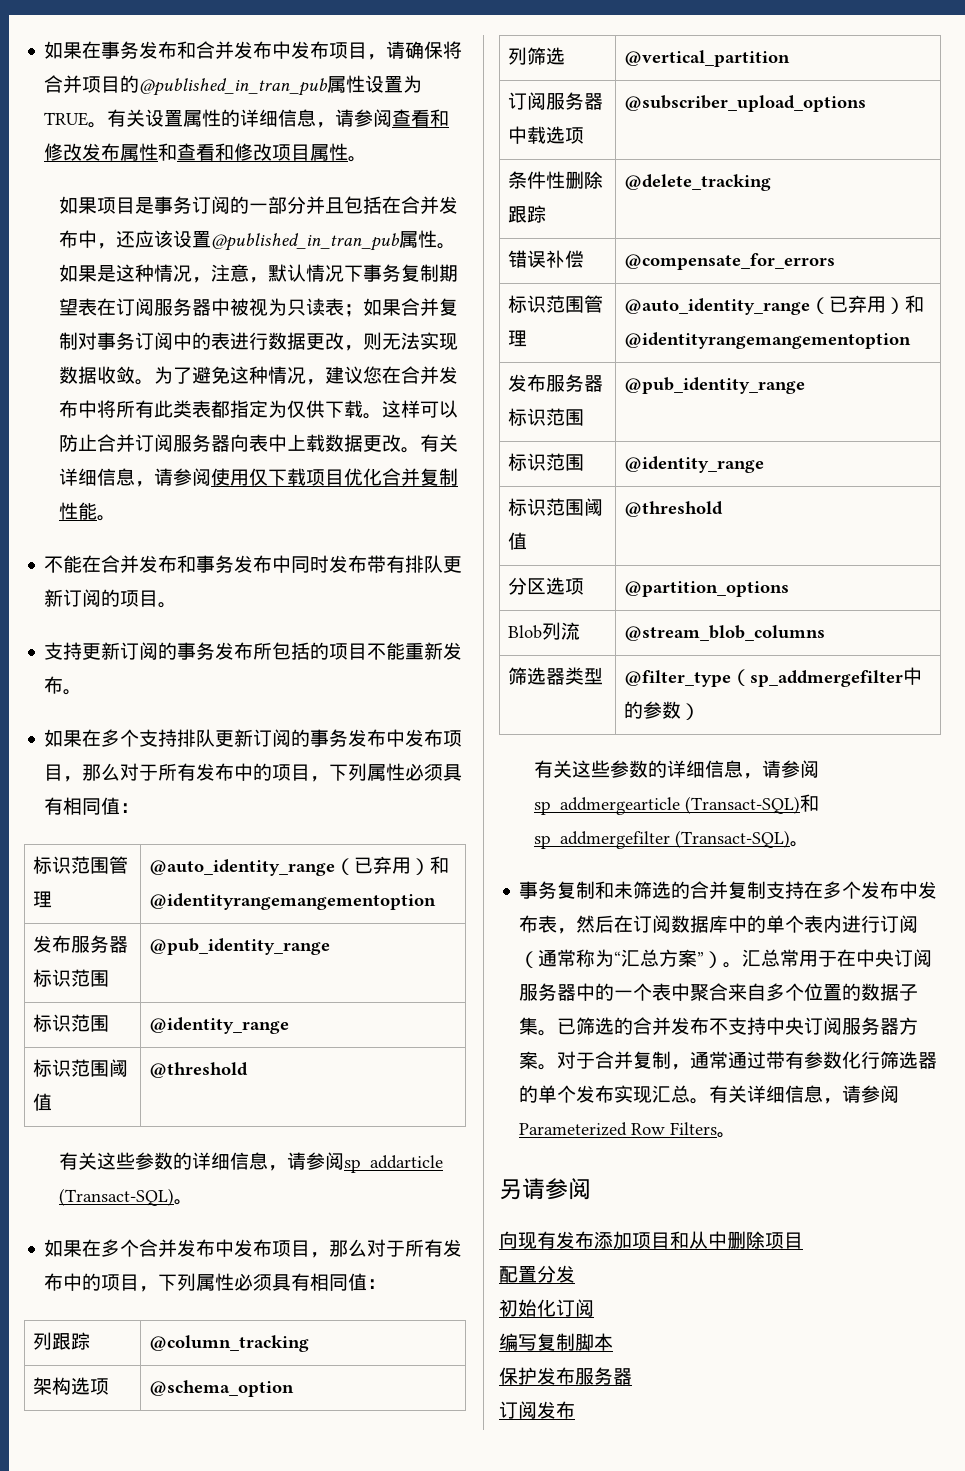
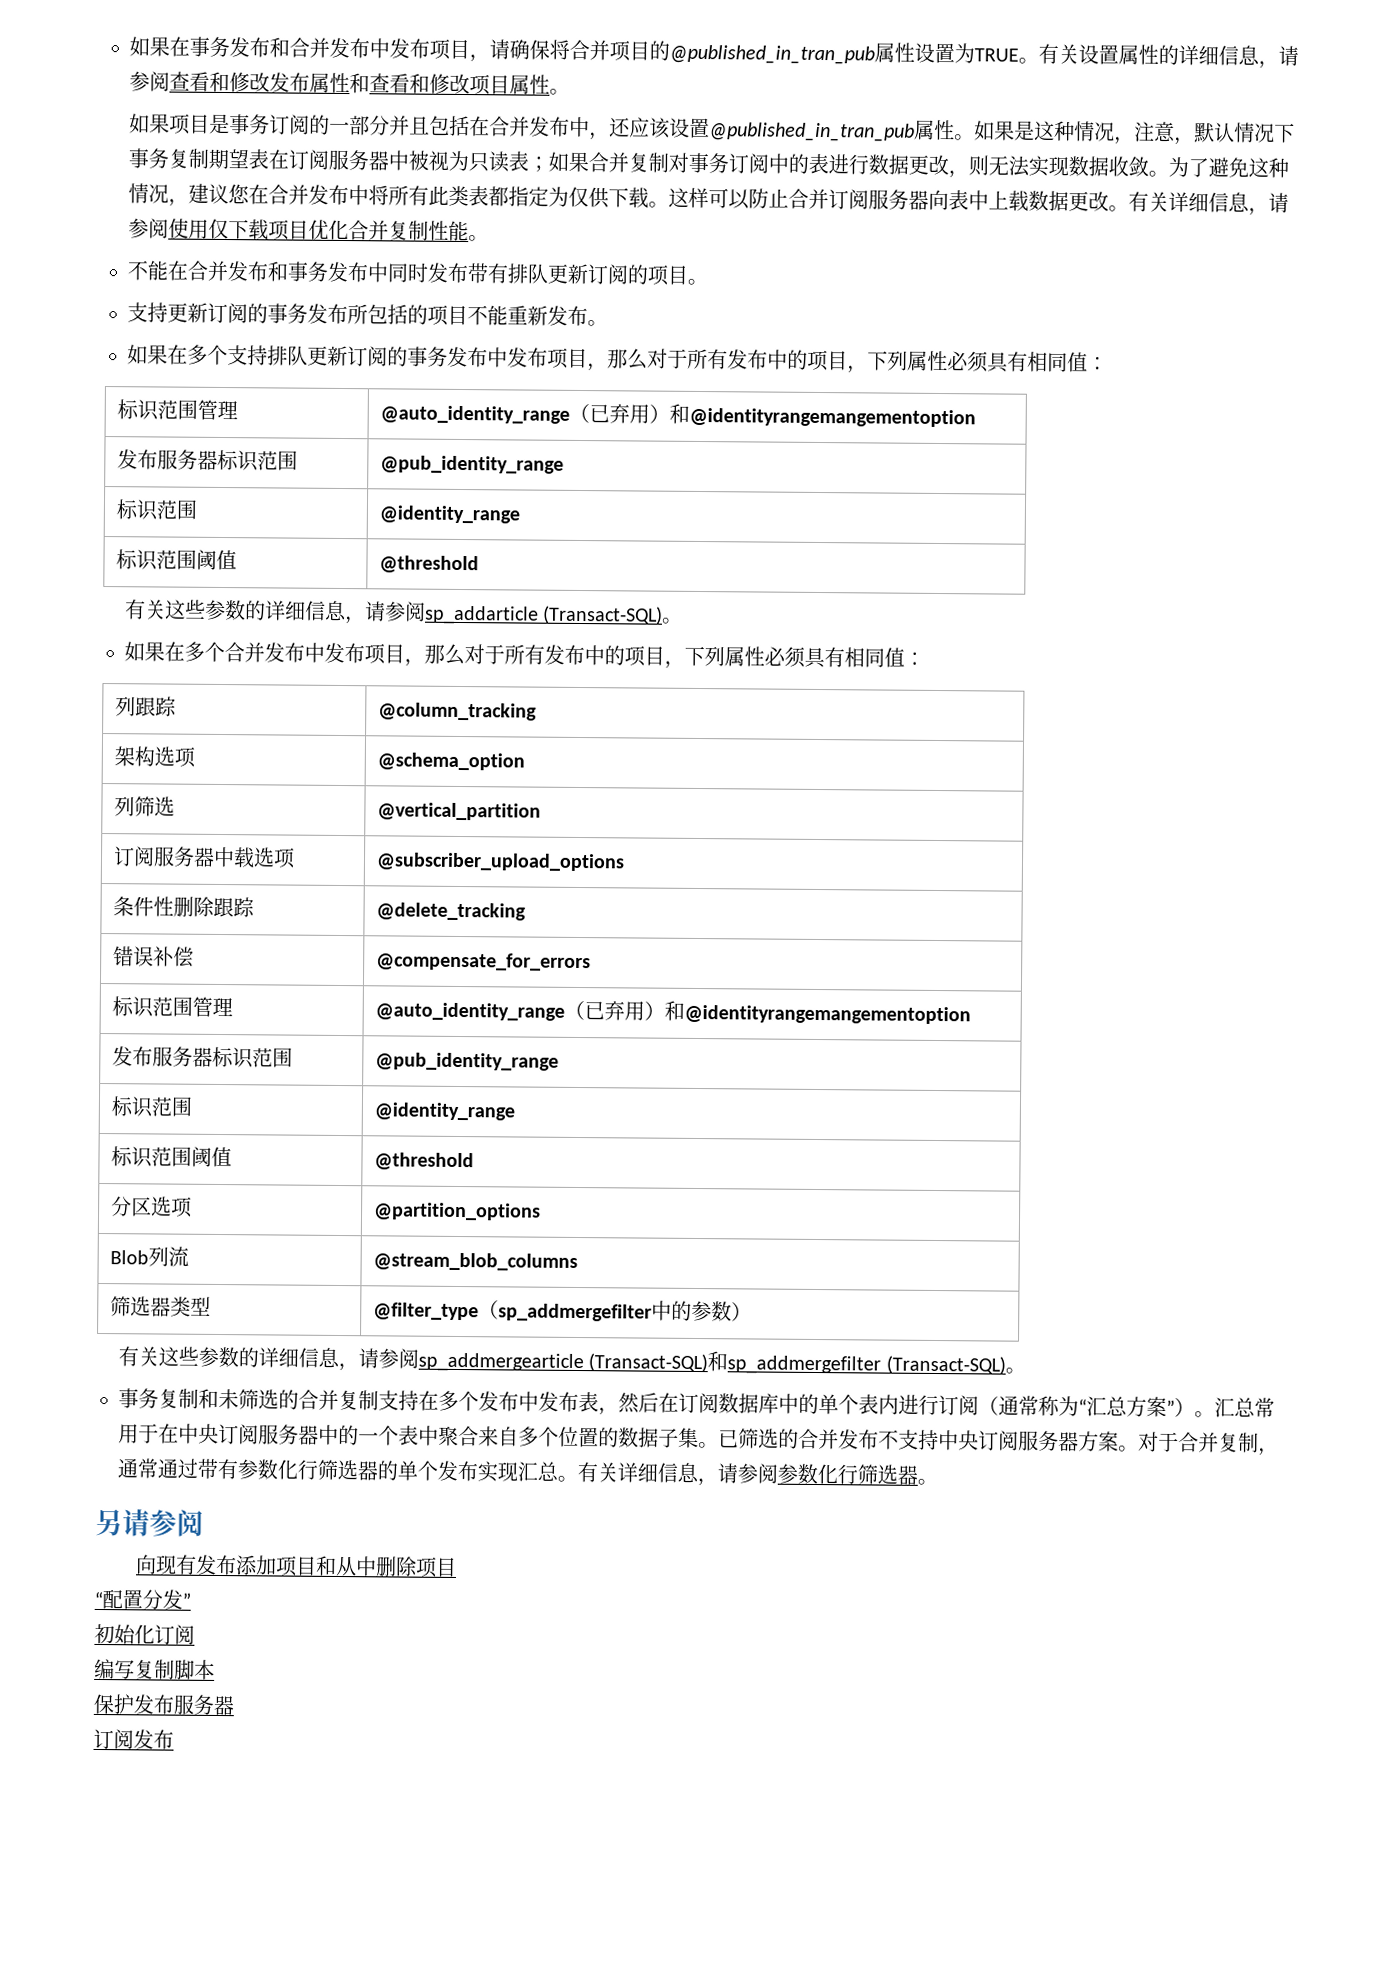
[519,1122,718,1136] Parameterized Row Filters -> [777,1463,918,1485] 参数化行筛选器
(803, 1240) none -> [94,1591,103,1608] “
(575, 1274) none -> [182,1592,191,1608] ”

